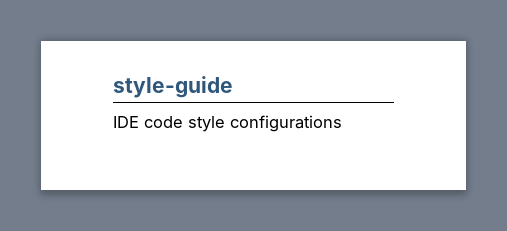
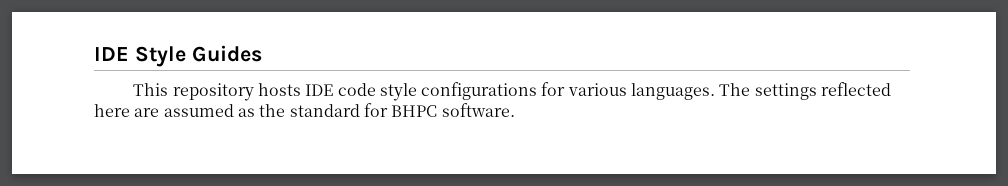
[113,76,233,98] [113,115,342,132] style-guide // IDE code style configurations -> [94,45,262,67] [133,82,892,101] [94,103,515,117] IDE Style Guides // This repository hosts IDE code style configurations for various languages. The settings reflected here are assumed as the standard for BHPC software.

